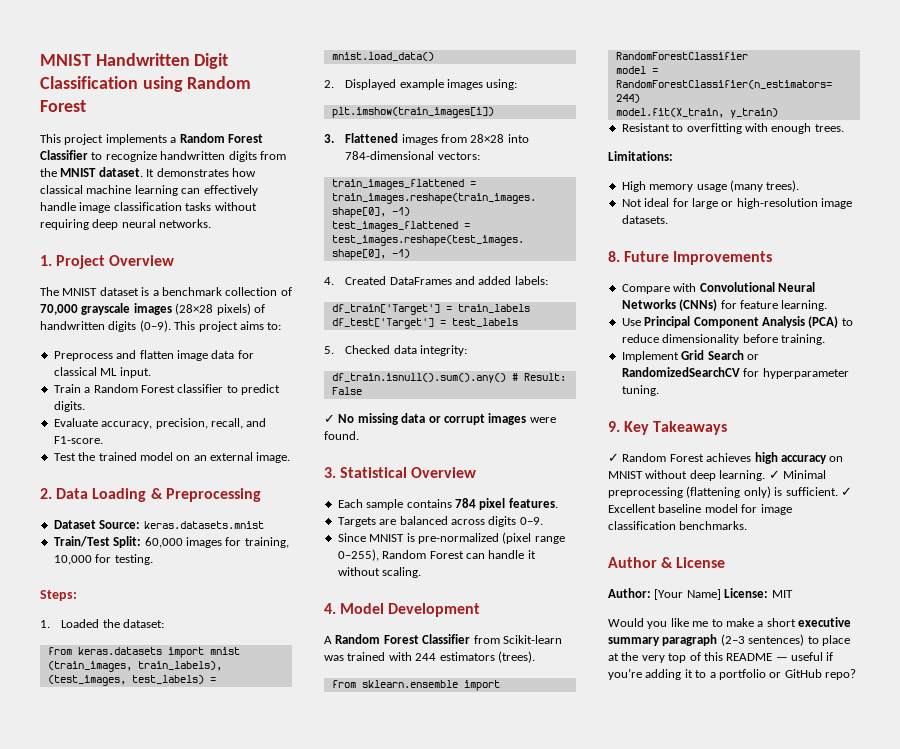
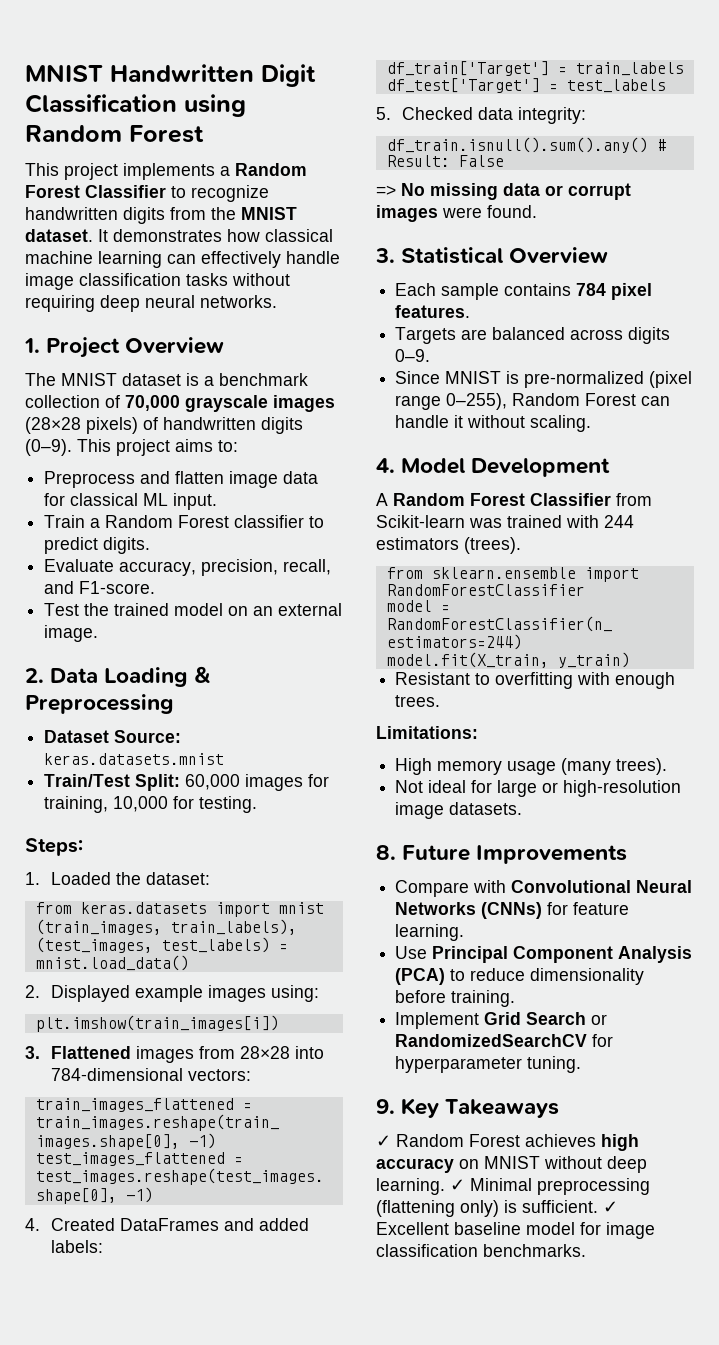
[324,414,335,423] ✓ -> [376,185,396,196] =>
[608,557,726,568] [608,588,793,600] [608,617,851,629] [608,634,850,646] [608,652,834,663] [608,668,856,680] // Author & License // Author: [Your Name] License: MIT // Would you like me to make a short executive summary paragraph (2–3 sentences) to place at the very top of this README — useful if you’re adding it to a portfolio or GitHub repo? -> (586, 1250) none

